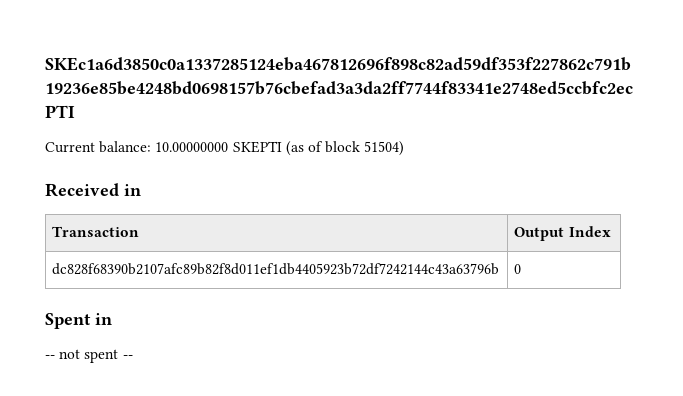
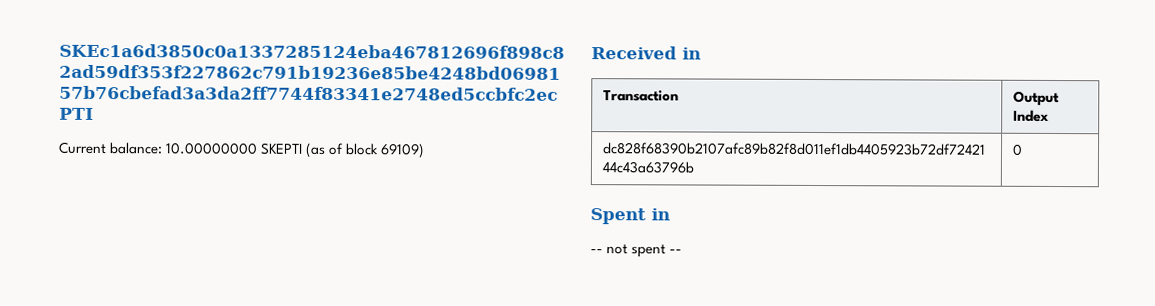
[364,141,405,156] 51504) -> [380,143,426,159] 69109)

